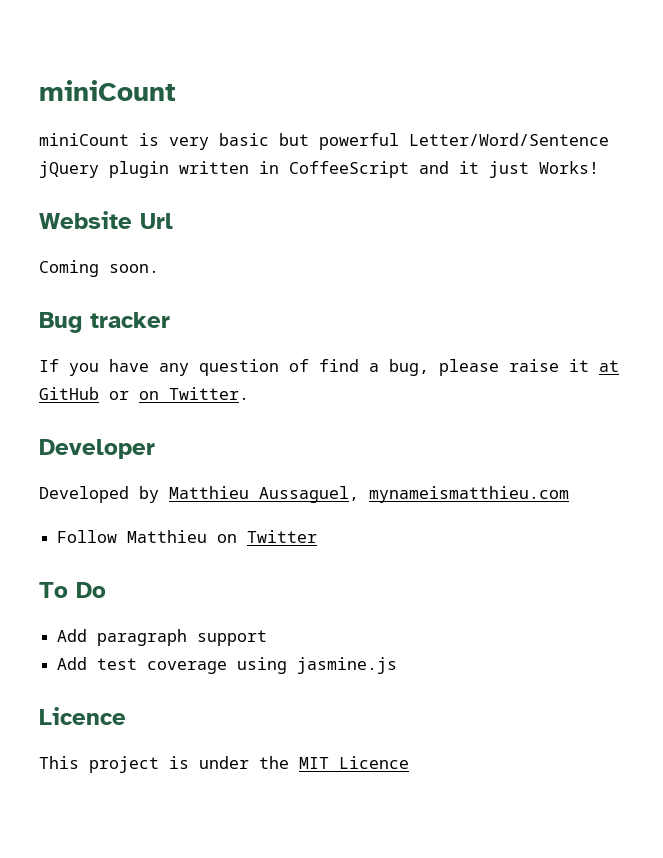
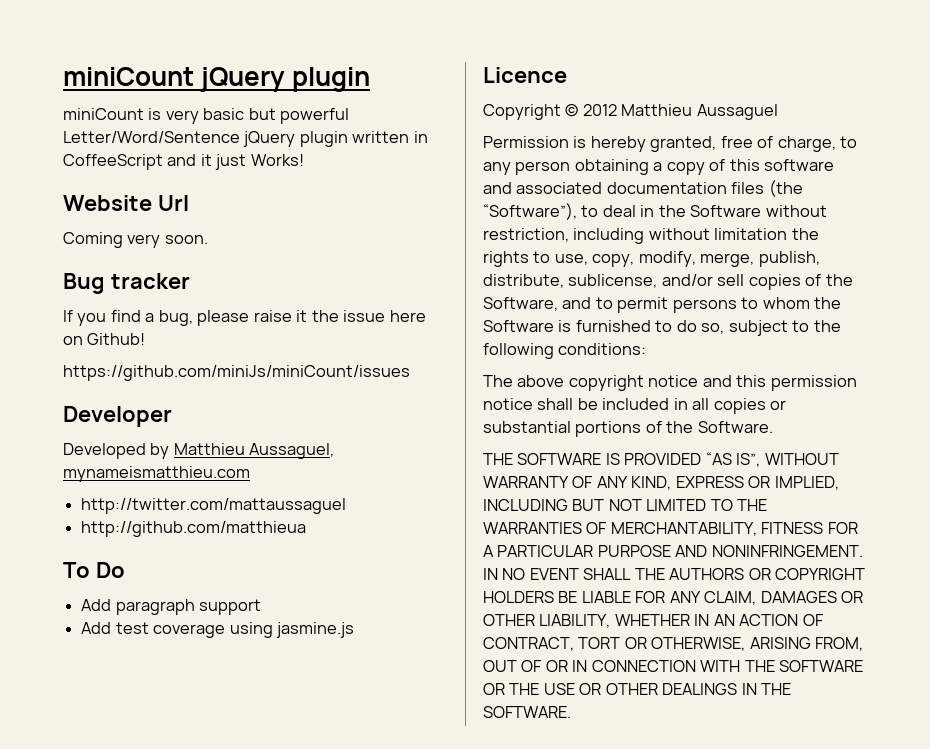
[39,80,176,101] miniCount -> [63,67,371,92] miniCount jQuery plugin
(99, 268) none -> [127,234,161,248] very
[109,359,309,376] have any question of -> (107, 319) none
[599,360,619,372] [39,387,249,400] at GitHub or on Twitter. -> [311,310,426,322] [63,333,146,345] [63,365,410,381] the issue here on Github! // https://github.com/miniJs/miniCount/issues
[57,530,318,543] Follow Matthieu on Twitter -> [81,498,347,514] [81,521,307,537] http://twitter.com/mattaussaguel // http://github.com/matthieua
[39,756,409,773] This project is under the MIT Licence -> [483,104,778,120] [483,136,858,152] [483,159,835,175] [483,180,803,197] [483,203,827,220] [483,228,819,244] [483,251,820,267] [483,274,853,290] [483,297,842,313] [483,320,841,336] [483,343,647,359] [483,375,857,391] [483,398,787,414] [483,421,773,437] [483,452,839,467] [483,476,839,490] [483,499,768,511] [483,522,858,536] [483,545,863,557] [483,568,866,580] [483,591,864,605] [483,614,823,628] [483,637,864,651] [483,660,864,672] [483,683,792,695] [483,706,571,718] Copyright © 2012 Matthieu Aussaguel // Permission is hereby granted, free of charge, to any person obtaining a copy of this software and associated documentation files (the “Software”), to deal in the Software without restriction, including without limitation the rights to use, copy, modify, merge, publish, distribute, sublicense, and/or sell copies of the Software, and to permit persons to whom the Software is furnished to do so, subject to the following conditions: // The above copyright notice and this permission notice shall be included in all copies or substantial portions of the Software. // THE SOFTWARE IS PROVIDED “AS IS”, WITHOUT WARRANTY OF ANY KIND, EXPRESS OR IMPLIED, INCLUDING BUT NOT LIMITED TO THE WARRANTIES OF MERCHANTABILITY, FITNESS FOR A PARTICULAR PURPOSE AND NONINFRINGEMENT. IN NO EVENT SHALL THE AUTHORS OR COPYRIGHT HOLDERS BE LIABLE FOR ANY CLAIM, DAMAGES OR OTHER LIABILITY, WHETHER IN AN ACTION OF CONTRACT, TORT OR OTHERWISE, ARISING FROM, OUT OF OR IN CONNECTION WITH THE SOFTWARE OR THE USE OR OTHER DEALINGS IN THE SOFTWARE.

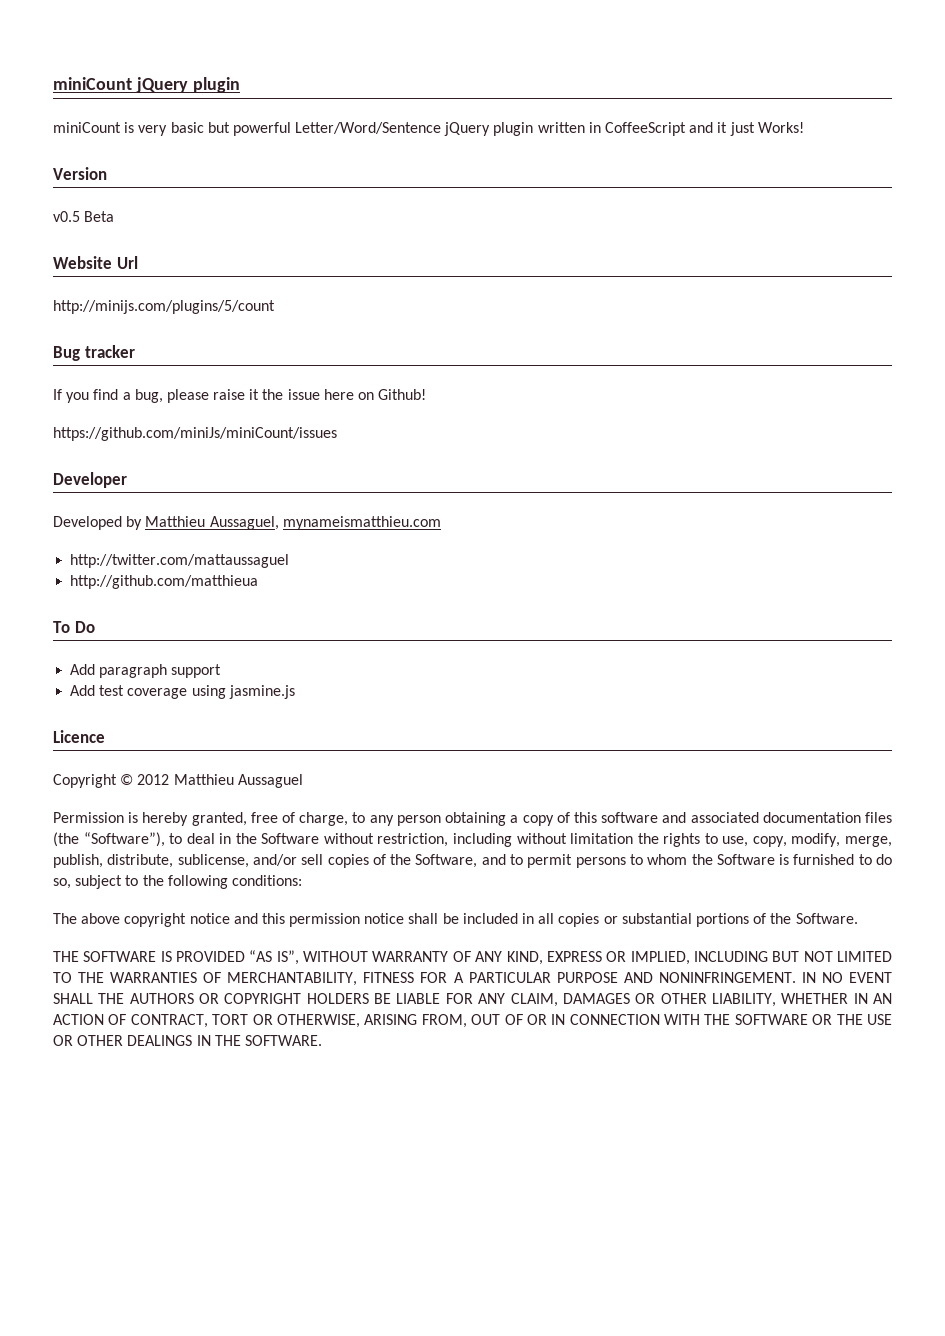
(304, 160) none -> [53,167,107,180] [53,211,115,222] // Version // v0.5 Beta
[63,232,208,248] Coming very soon. -> [53,300,275,314] http://minijs.com/plugins/5/count

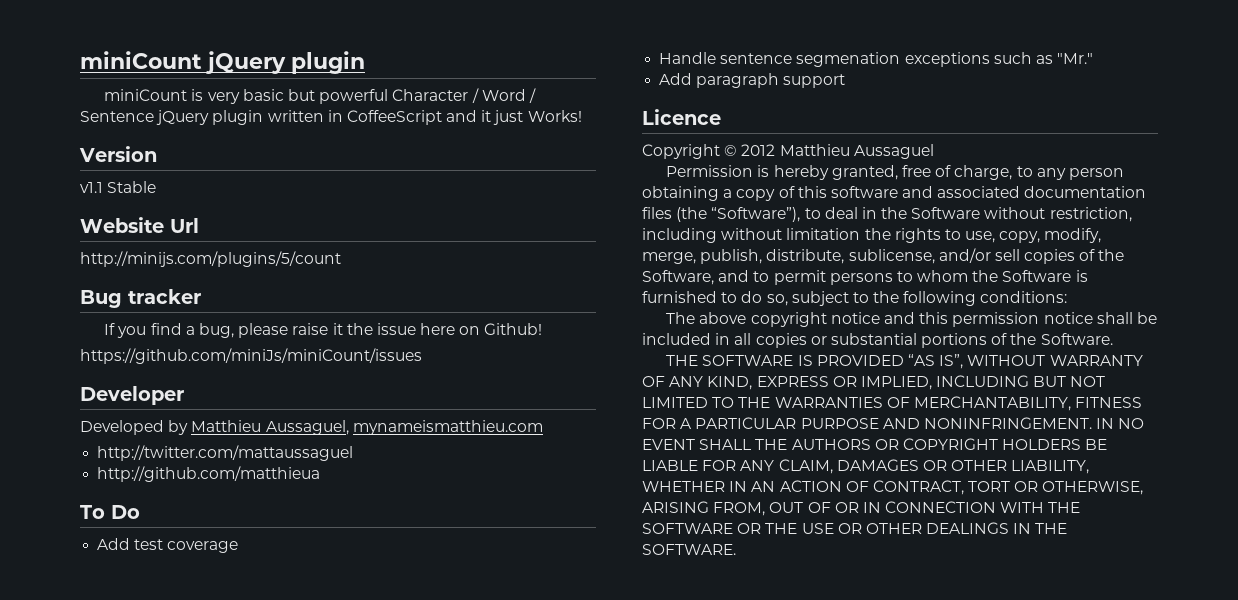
[295,122,442,134] Letter/Word/Sentence -> [392,88,536,103] [80,111,154,122] Character / Word / Sentence
[53,211,115,222] v0.5 Beta -> [80,181,157,193] v1.1 Stable
[99,664,222,678] [70,685,295,699] paragraph support // Add test coverage using jasmine.js -> [134,539,239,553] [659,52,1094,67] [659,73,846,88] test coverage // Handle sentence segmenation exceptions such as "Mr." // Add paragraph support

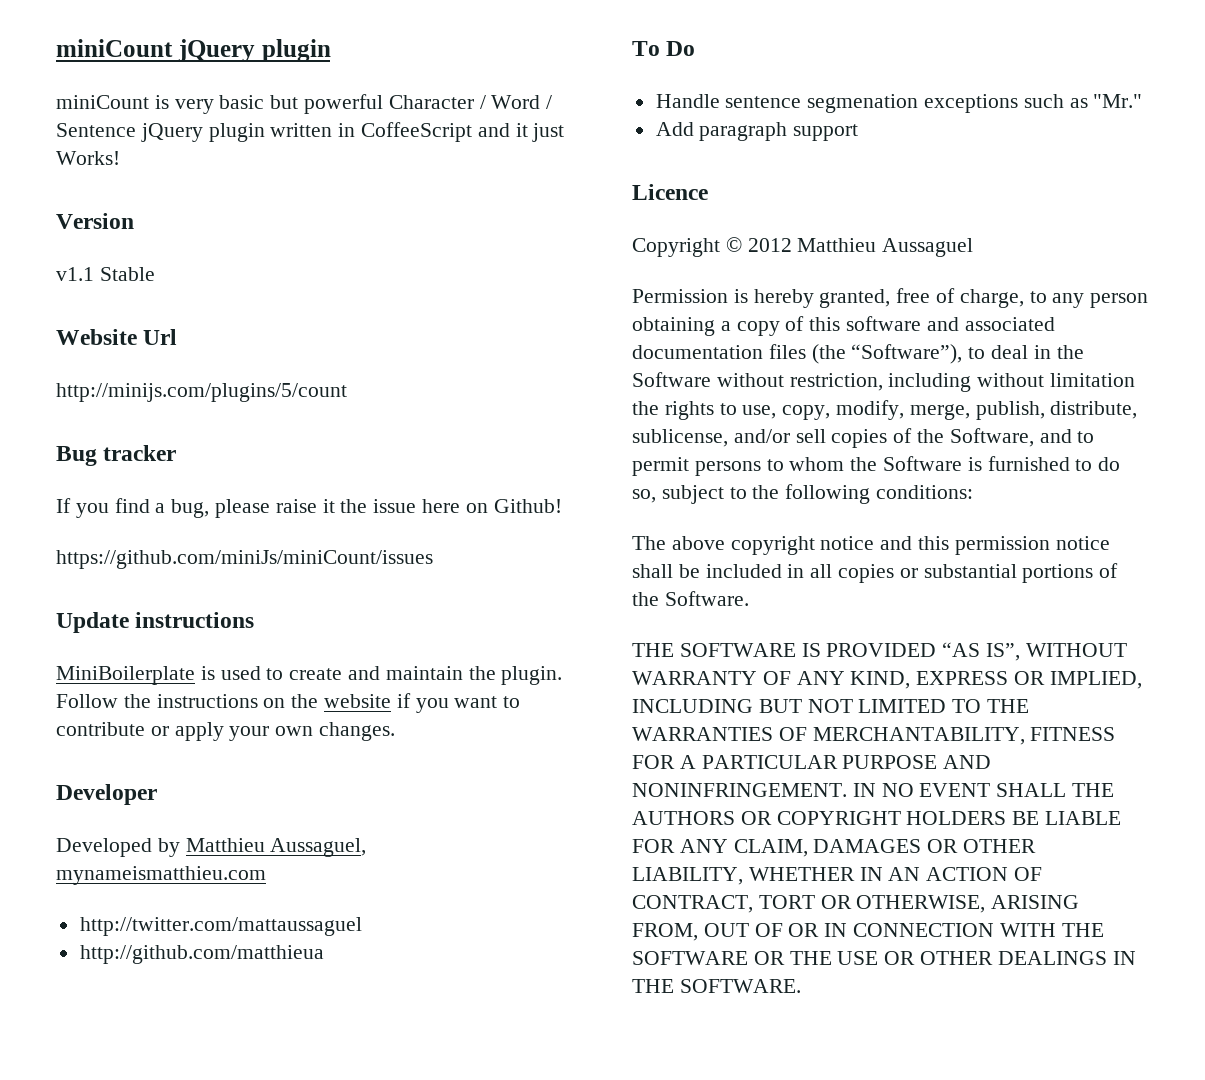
(422, 356) none -> [56,612,255,633] [56,666,563,685] [56,693,521,713] [56,722,396,741] // Update instructions // MiniBoilerplate is used to create and maintain the plugin. Follow the instructions on the website if you want to contribute or apply your own changes.
[97,538,239,553] // Add test coverage -> (696, 48) none

